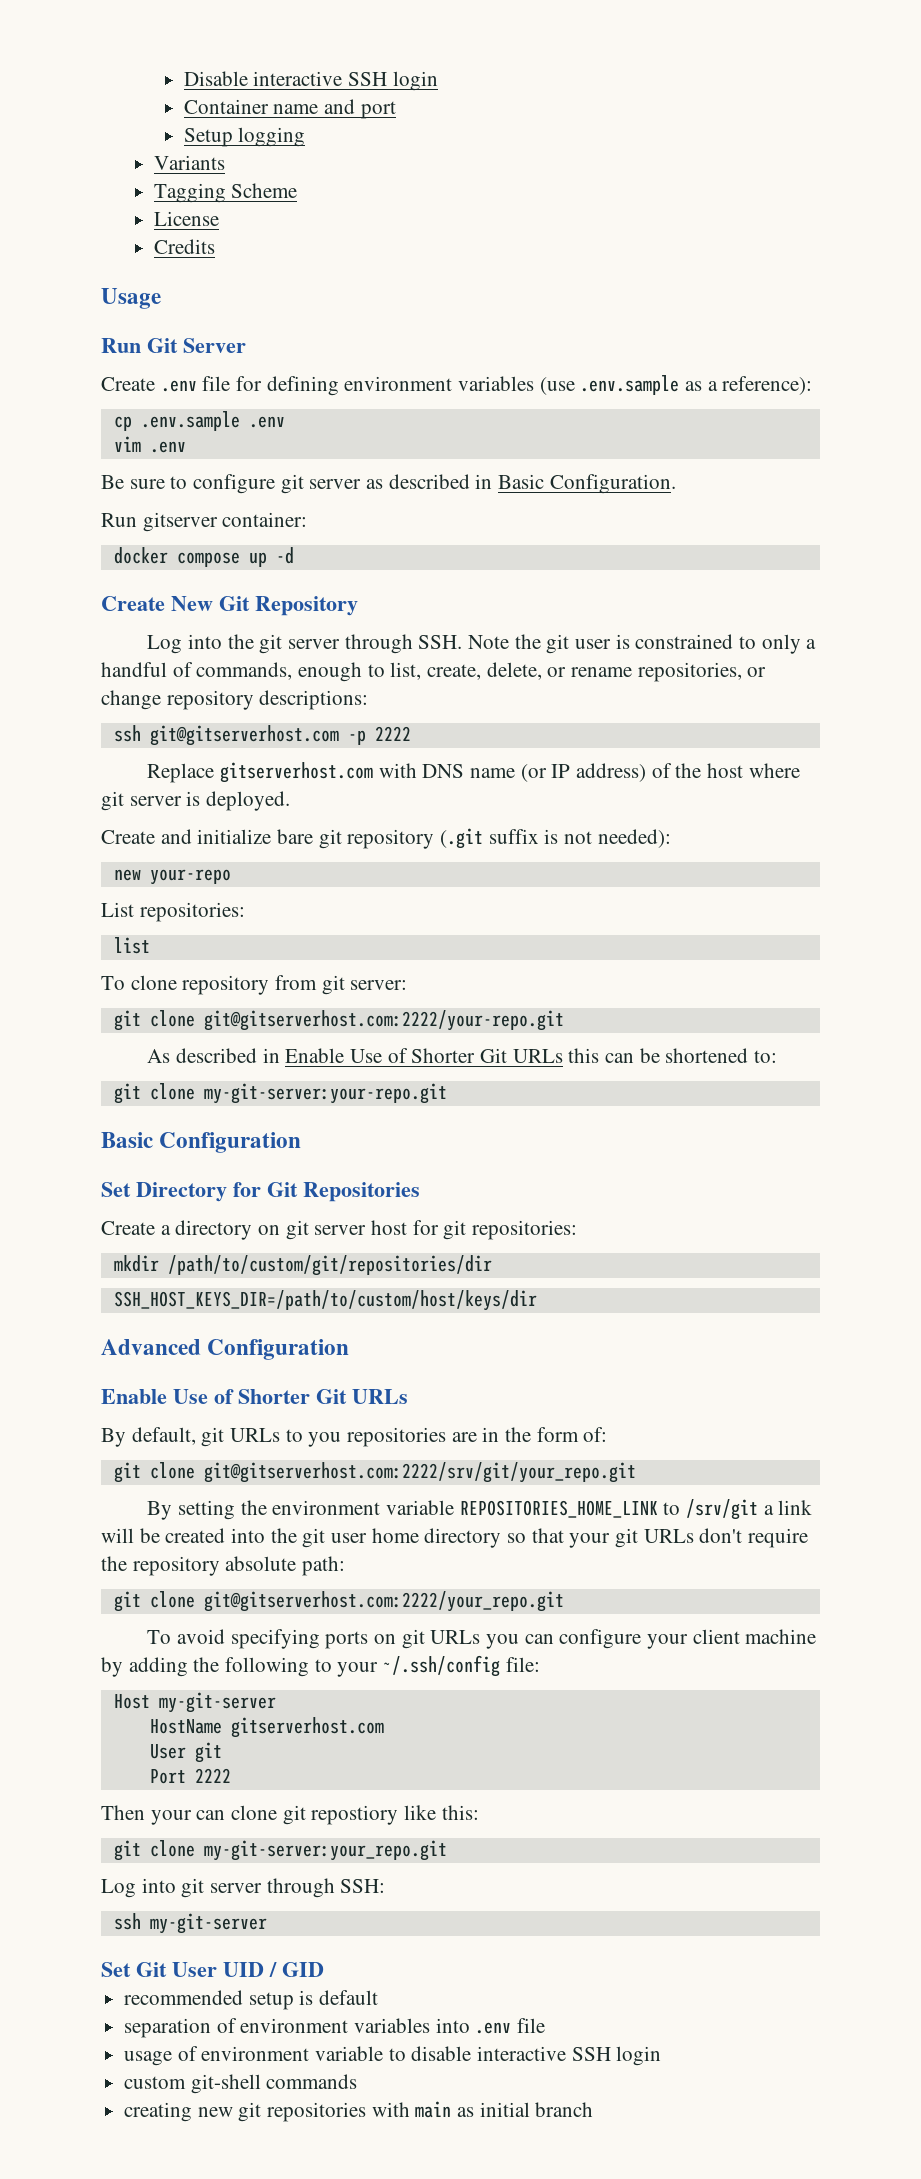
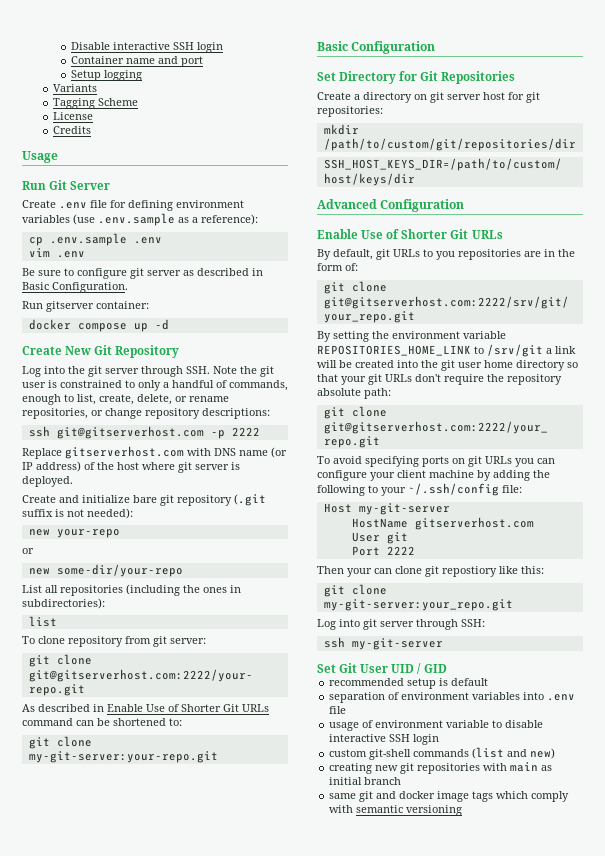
[101,902,245,922] List repositories: -> [22,548,34,554] [28,564,183,577] [22,584,241,596] [22,598,105,609] or // new some-dir/your-repo // List all repositories (including the ones in subdirectories):
[568,1048,600,1063] this -> [22,718,73,726] command
(358, 2081) none -> [472,747,556,759] (list and new)
(594, 2109) none -> [329,791,570,802] [329,805,463,816] // same git and docker image tags which comply with semantic versioning

